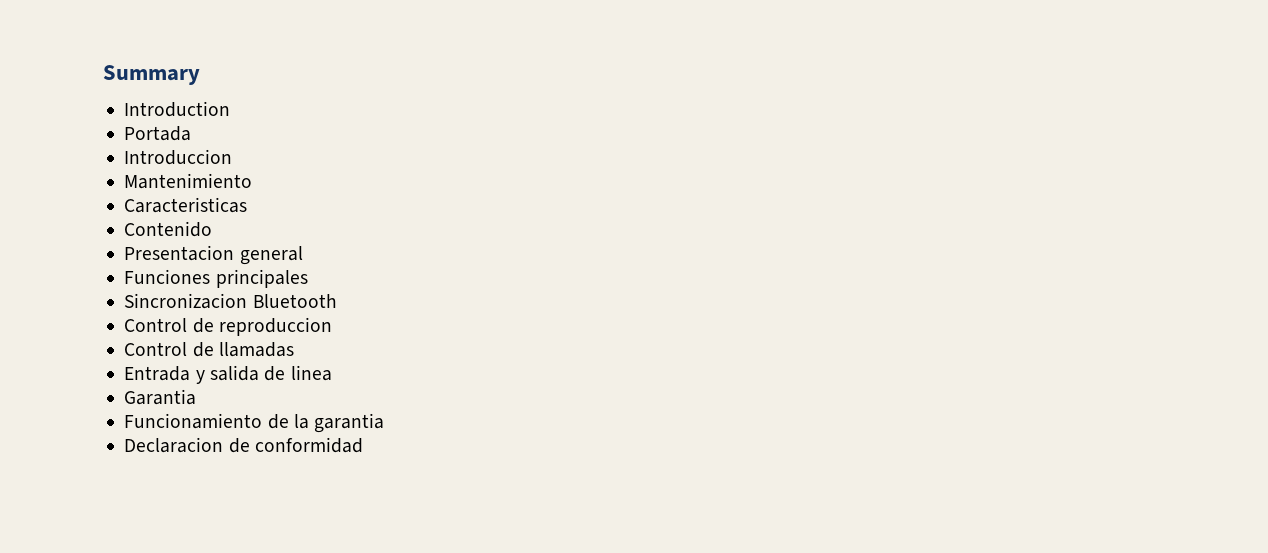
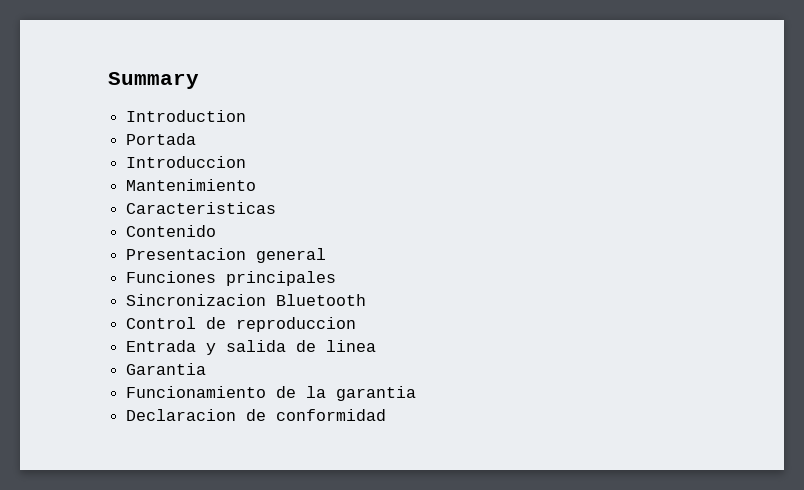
[124,342,294,357] // Control de llamadas -> (357, 324) none

